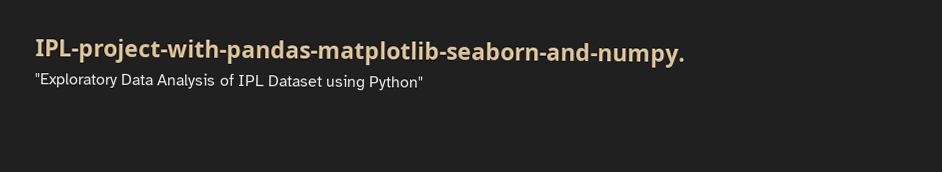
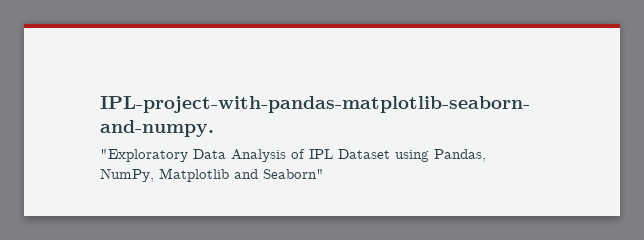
[368,76,425,91] Python" -> [434,149,486,162] [100,168,324,182] Pandas, NumPy, Matplotlib and Seaborn"

